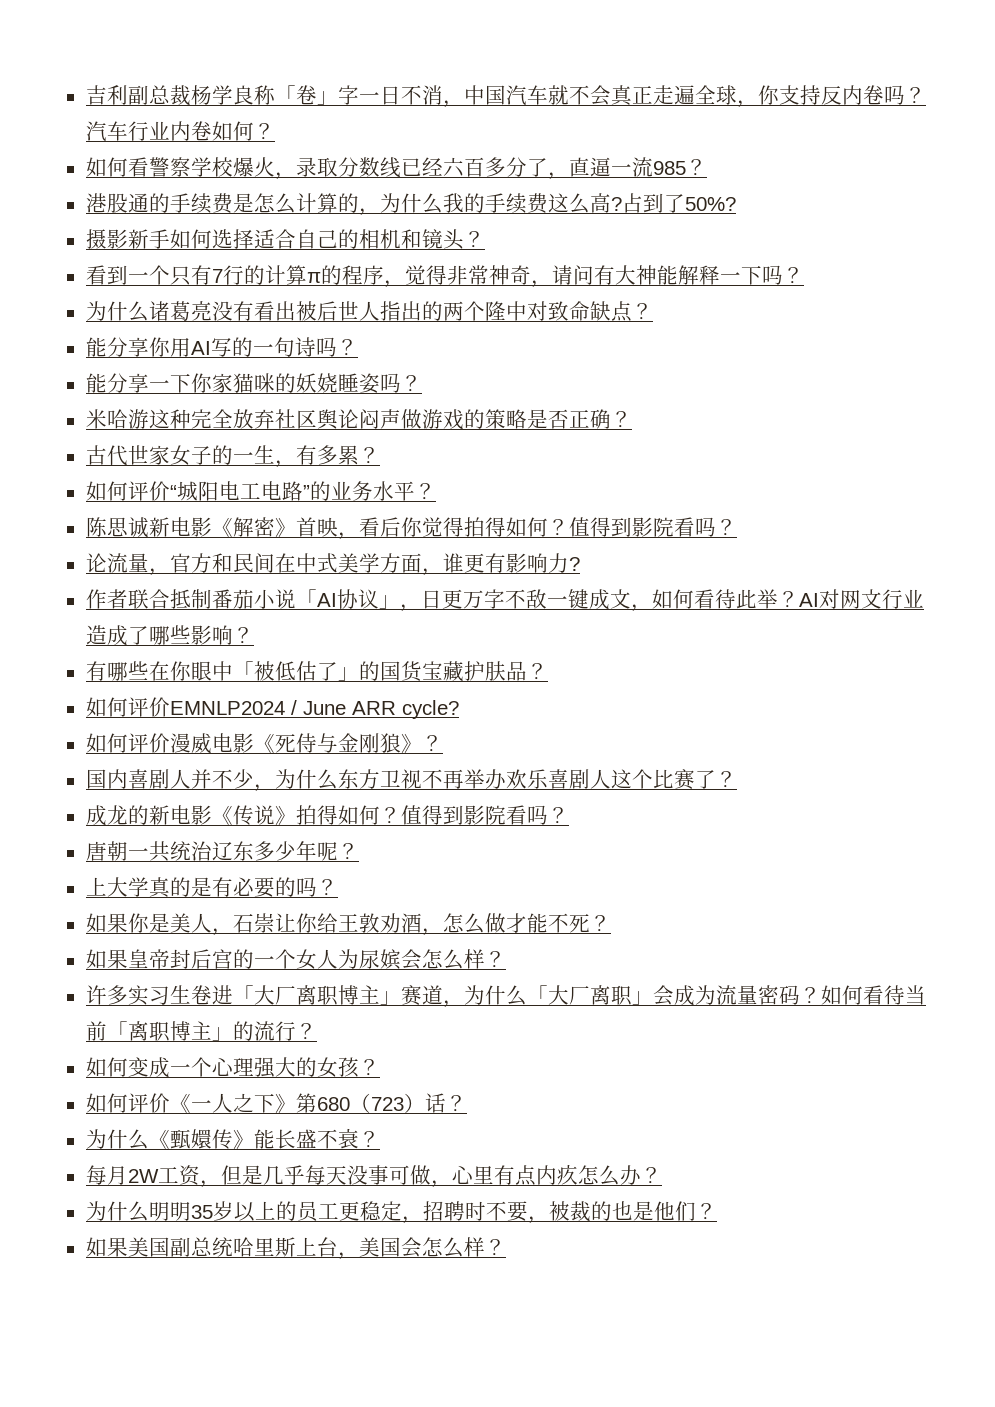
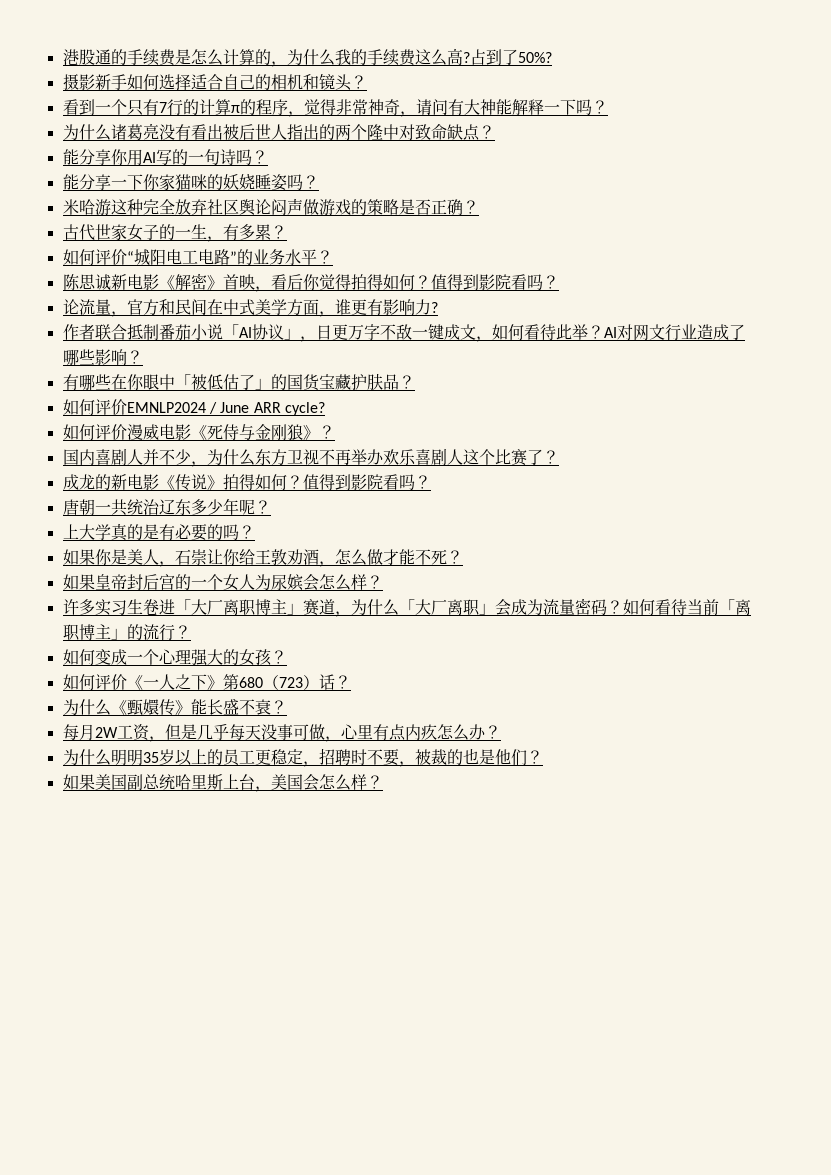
[85,85,926,108] [85,121,275,142] [85,157,707,180] 吉利副总裁杨学良称「卷」字一日不消，中国汽车就不会真正走遍全球，你支持反内卷吗？汽车行业内卷如何？ // 如何看警察学校爆火，录取分数线已经六百多分了，直逼一流985？ // -> (62, 57) none

